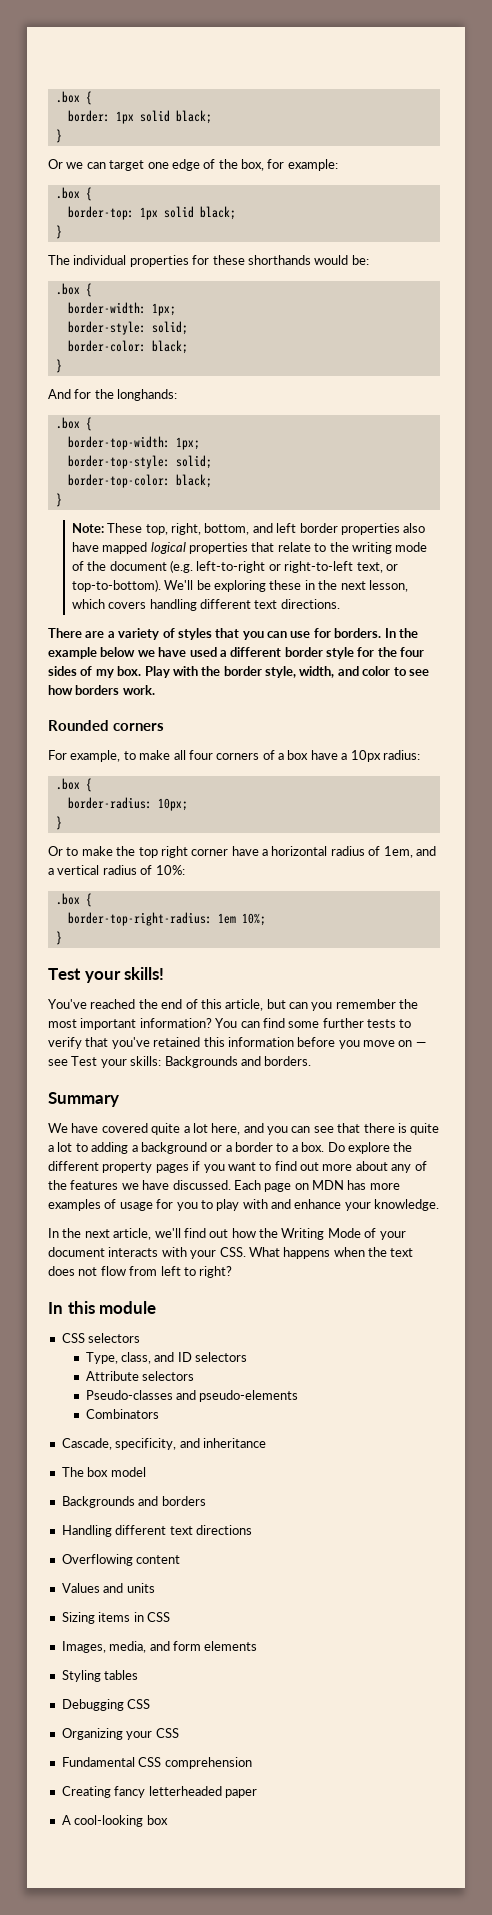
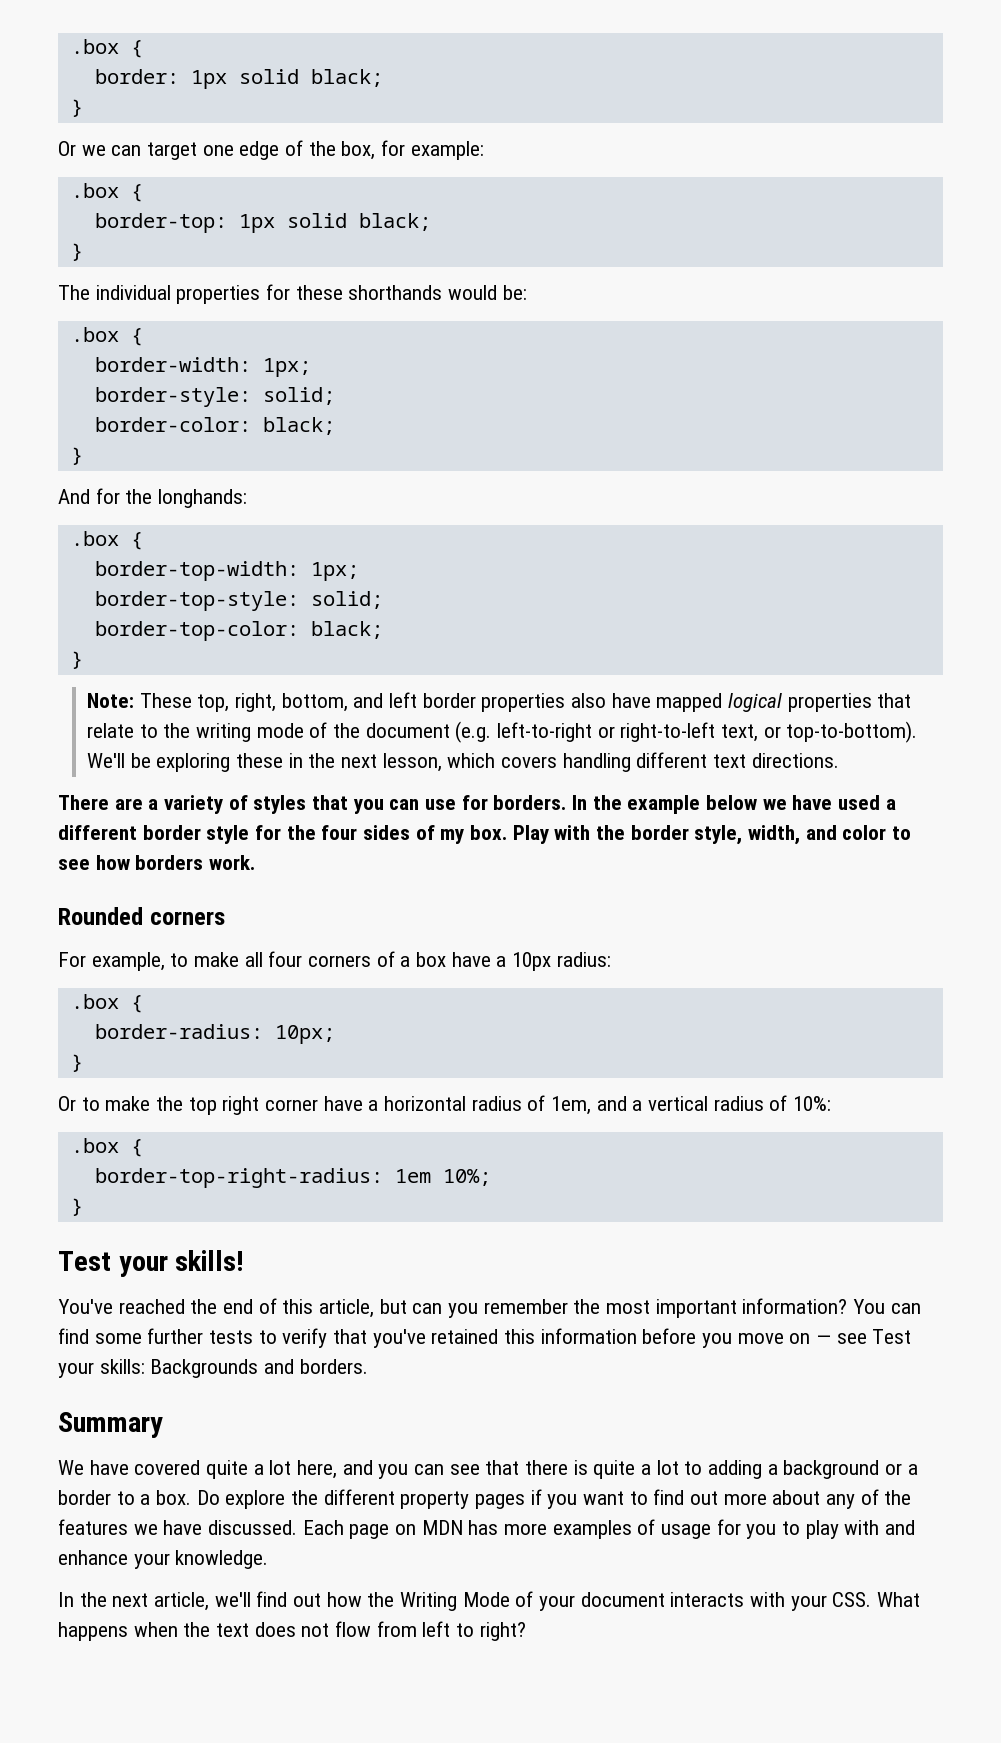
[48,1301,157,1314] [61,1333,141,1343] [85,1352,248,1364] [85,1371,195,1381] [85,1390,299,1402] [85,1409,159,1419] [61,1438,266,1450] [61,1467,146,1477] [61,1496,206,1508] [61,1525,252,1537] [61,1554,181,1566] [61,1583,155,1593] [61,1612,170,1624] [61,1641,258,1653] [61,1670,139,1682] [61,1699,151,1711] [61,1728,179,1740] [61,1757,252,1769] [61,1786,257,1798] [61,1815,168,1827] // In this module // CSS selectors // Type, class, and ID selectors // Attribute selectors // Pseudo-classes and pseudo-elements // Combinators // Cascade, specificity, and inheritance // The box model // Backgrounds and borders // Handling different text directions // Overflowing content // Values and units // Sizing items in CSS // Images, media, and form elements // Styling tables // Debugging CSS // Organizing your CSS // Fundamental CSS comprehension // Creating fancy letterheaded paper // A cool-looking box -> (526, 1631) none

